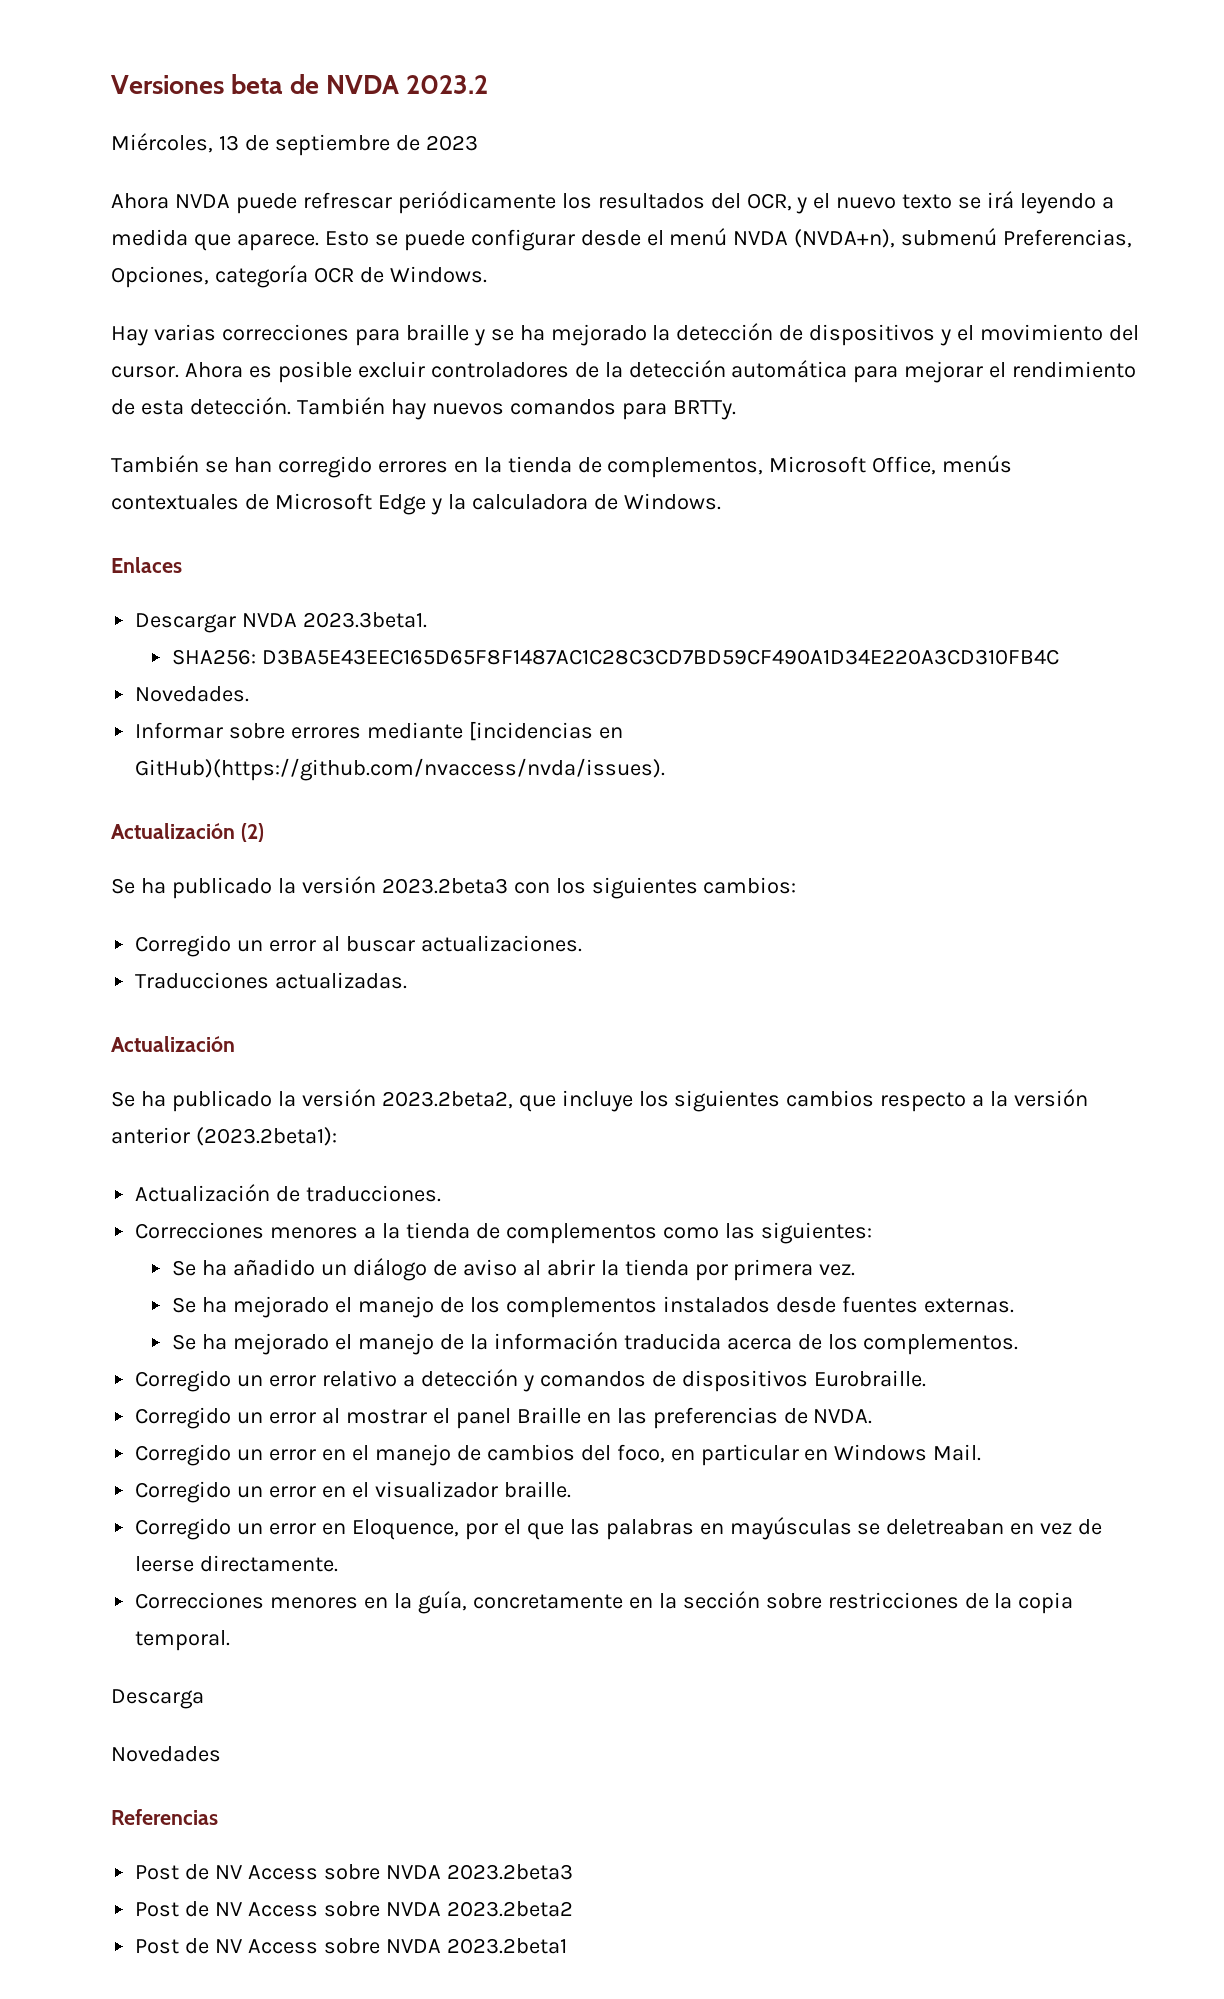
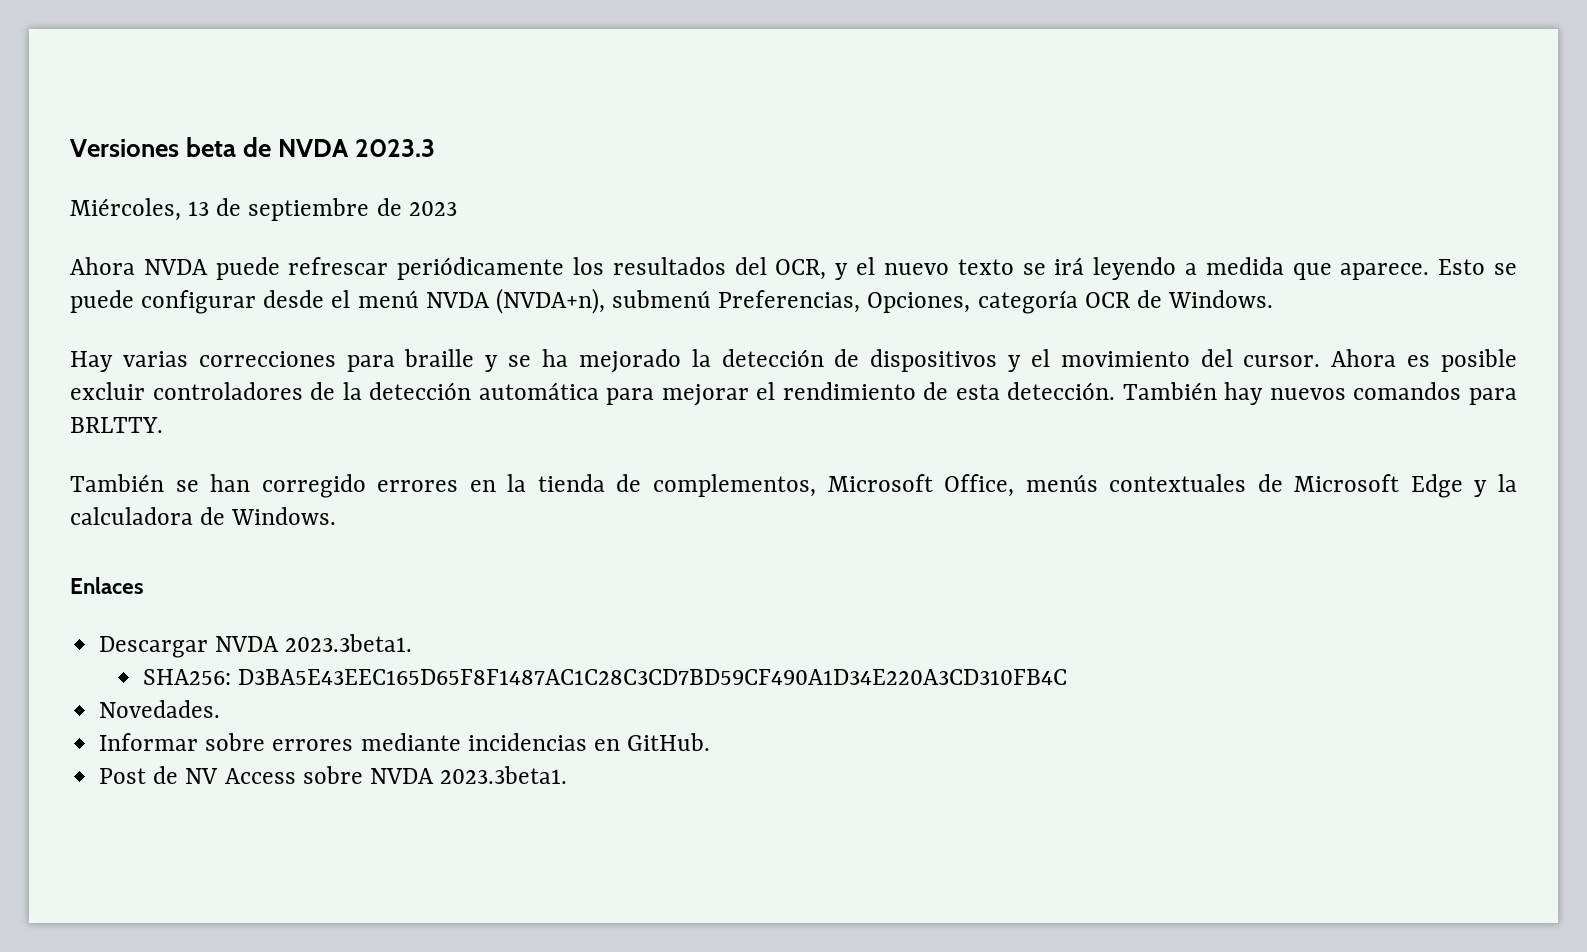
[406,75,489,94] 2023.2 -> [355,139,436,157] 2023.3
[672,400,736,420] BRTTy. -> [70,417,163,433] BRLTTY.
[468,721,623,741] [135,758,666,781] [111,823,264,842] [111,876,797,899] [135,935,582,957] [135,972,408,989] [111,1036,235,1052] [111,1089,1089,1112] [111,1127,337,1146] [135,1184,442,1202] [135,1222,872,1244] [172,1258,856,1281] [172,1296,1014,1318] [172,1332,1019,1355] [135,1369,926,1392] [135,1407,873,1429] [135,1444,982,1466] [135,1481,571,1503] [135,1517,1103,1540] [135,1555,339,1572] [135,1591,1074,1614] [135,1630,231,1651] [111,1689,204,1709] [111,1746,221,1762] [111,1809,218,1825] [135,1864,573,1880] [135,1901,573,1917] [135,1938,567,1954] [incidencias en GitHub)(https://github.com/nvaccess/nvda/issues). // Actualización (2) // Se ha publicado la versión 2023.2beta3 con los siguientes cambios: // Corregido un error al buscar actualizaciones. // Traducciones actualizadas. // Actualización // Se ha publicado la versión 2023.2beta2, que incluye los siguientes cambios respecto a la versión anterior (2023.2beta1): // Actualización de traducciones. // Correcciones menores a la tienda de complementos como las siguientes: // Se ha añadido un diálogo de aviso al abrir la tienda por primera vez. // Se ha mejorado el manejo de los complementos instalados desde fuentes externas. // Se ha mejorado el manejo de la información traducida acerca de los complementos. // Corregido un error relativo a detección y comandos de dispositivos Eurobraille. // Corregido un error al mostrar el panel Braille en las preferencias de NVDA. // Corregido un error en el manejo de cambios del foco, en particular en Windows Mail. // Corregido un error en el visualizador braille. // Corregido un error en Eloquence, por el que las palabras en mayúsculas se deletreaban en vez de leerse directamente. // Correcciones menores en la guía, concretamente en la sección sobre restricciones de la copia temporal. // Descarga // Novedades // Referencias // Post de NV Access sobre NVDA 2023.2beta3 // Post de NV Access sobre NVDA 2023.2beta2 // Post de NV Access sobre NVDA 2023.2beta1 -> [467,733,711,751] [99,766,568,784] incidencias en GitHub. // Post de NV Access sobre NVDA 2023.3beta1.

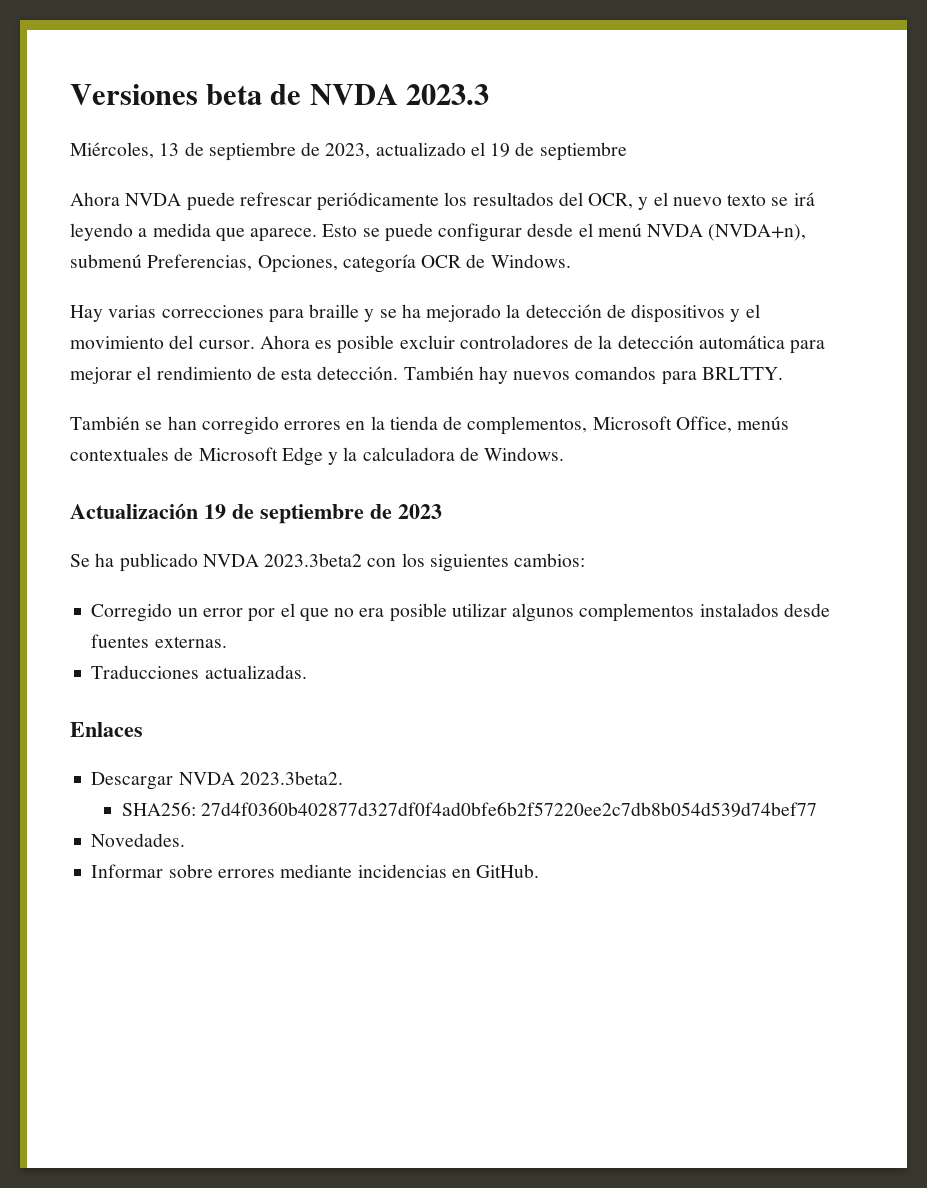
[408,201,457,216] 2023 -> [325,142,627,161] 2023, actualizado el 19 de septiembre
(337, 516) none -> [70,503,442,524] [70,553,586,572] [91,603,830,622] [91,634,227,648] [91,665,307,679] // Actualización 19 de septiembre de 2023 // Se ha publicado NVDA 2023.3beta2 con los siguientes cambios: // Corregido un error por el que no era posible utilizar algunos complementos instalados desde fuentes externas. // Traducciones actualizadas.
[285,634,413,652] 2023.3beta1. -> [239,771,343,785] 2023.3beta2.
[237,669,1067,685] D3BA5E43EEC165D65F8F1487AC1C28C3CD7BD59CF490A1D34E220A3CD310FB4C -> [200,802,817,817] 27d4f0360b402877d327df0f4ad0bfe6b2f57220ee2c7db8b054d539d74bef77
[99,766,568,784] // Post de NV Access sobre NVDA 2023.3beta1. -> (540, 871) none

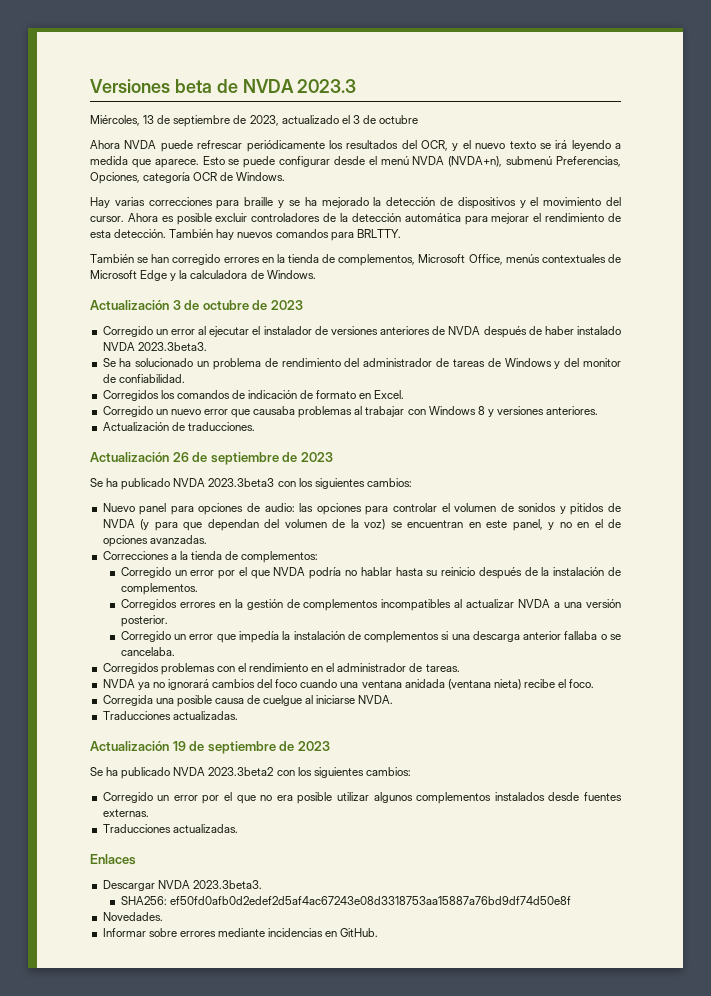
[490,142,627,161] 19 de septiembre -> [352,115,419,124] 3 de octubre
(565, 454) none -> [90,300,303,310] [102,326,621,338] [102,342,207,351] [102,358,621,370] [102,374,185,383] [102,390,405,401] [102,406,599,418] [102,422,255,431] [90,452,333,465] [90,478,412,490] [102,503,622,515] [102,519,621,531] [102,535,207,547] [102,551,319,563] [120,567,621,579] [120,583,198,595] [120,599,621,611] [120,615,168,627] [120,631,621,643] [120,647,175,656] [102,663,460,675] [102,679,595,690] [102,695,394,707] [102,711,238,720] // Actualización 3 de octubre de 2023 // Corregido un error al ejecutar el instalador de versiones anteriores de NVDA después de haber instalado NVDA 2023.3beta3. // Se ha solucionado un problema de rendimiento del administrador de tareas de Windows y del monitor de confiabilidad. // Corregidos los comandos de indicación de formato en Excel. // Corregido un nuevo error que causaba problemas al trabajar con Windows 8 y versiones anteriores. // Actualización de traducciones. // Actualización 26 de septiembre de 2023 // Se ha publicado NVDA 2023.3beta3 con los siguientes cambios: // Nuevo panel para opciones de audio: las opciones para controlar el volumen de sonidos y pitidos de NVDA (y para que dependan del volumen de la voz) se encuentran en este panel, y no en el de opciones avanzadas. // Correcciones a la tienda de complementos: // Corregido un error por el que NVDA podría no hablar hasta su reinicio después de la instalación de complementos. // Corregidos errores en la gestión de complementos incompatibles al actualizar NVDA a una versión posterior. // Corregido un error que impedía la instalación de complementos si una descarga anterior fallaba o se cancelaba. // Corregidos problemas con el rendimiento en el administrador de tareas. // NVDA ya no ignorará cambios del foco cuando una ventana anidada (ventana nieta) recibe el foco. // Corregida una posible causa de cuelgue al iniciarse NVDA. // Traducciones actualizadas.
[239,771,343,785] 2023.3beta2. -> [192,880,262,889] 2023.3beta3.
[200,802,817,817] 27d4f0360b402877d327df0f4ad0bfe6b2f57220ee2c7db8b054d539d74bef77 -> [169,896,571,905] ef50fd0afb0d2edef2d5af4ac67243e08d3318753aa15887a76bd9df74d50e8f

